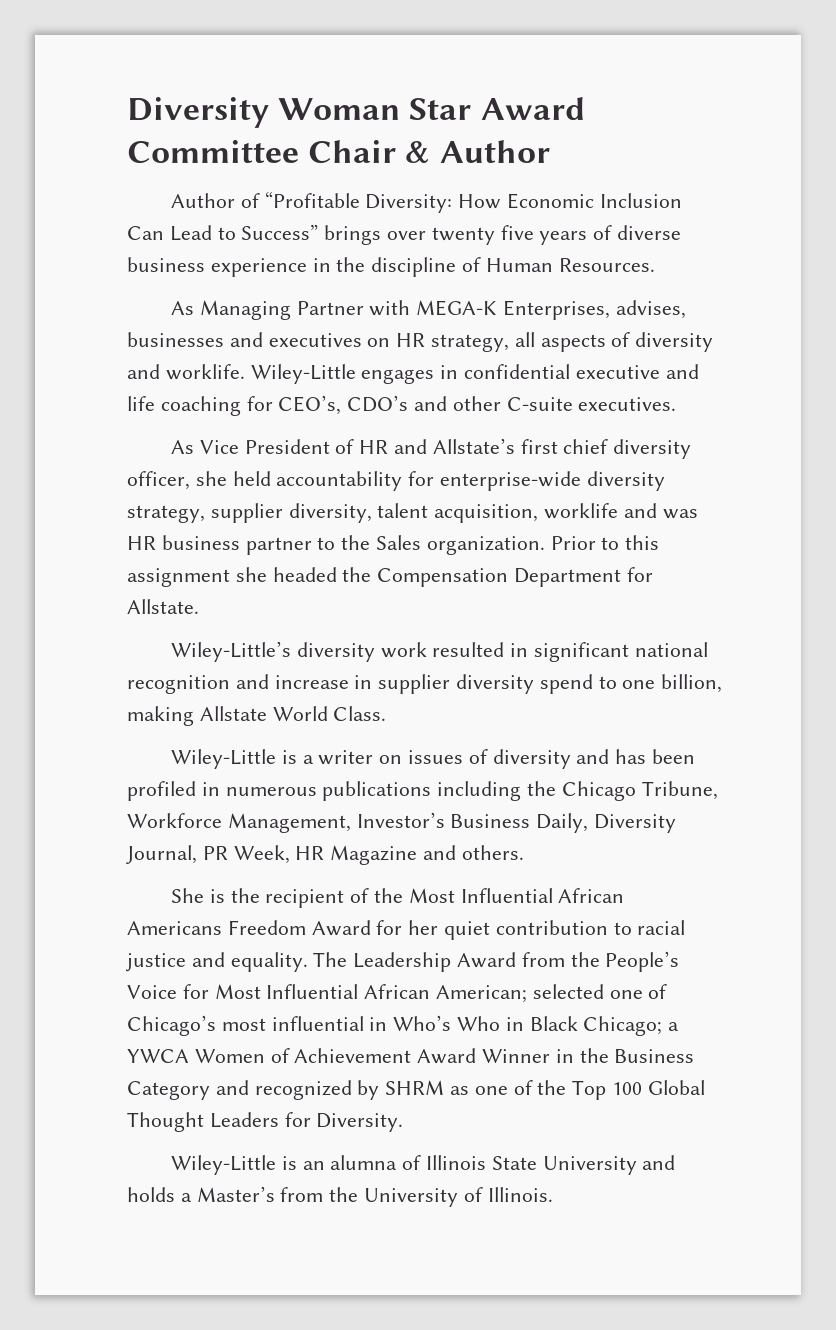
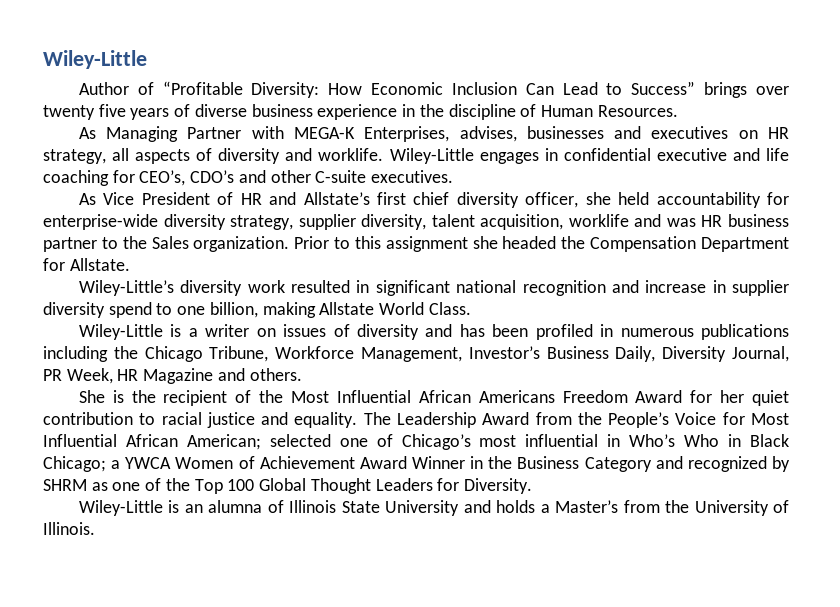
[127,97,585,128] [127,140,550,163] Diversity Woman Star Award Committee Chair & Author -> [43,50,147,69] Wiley-Little

